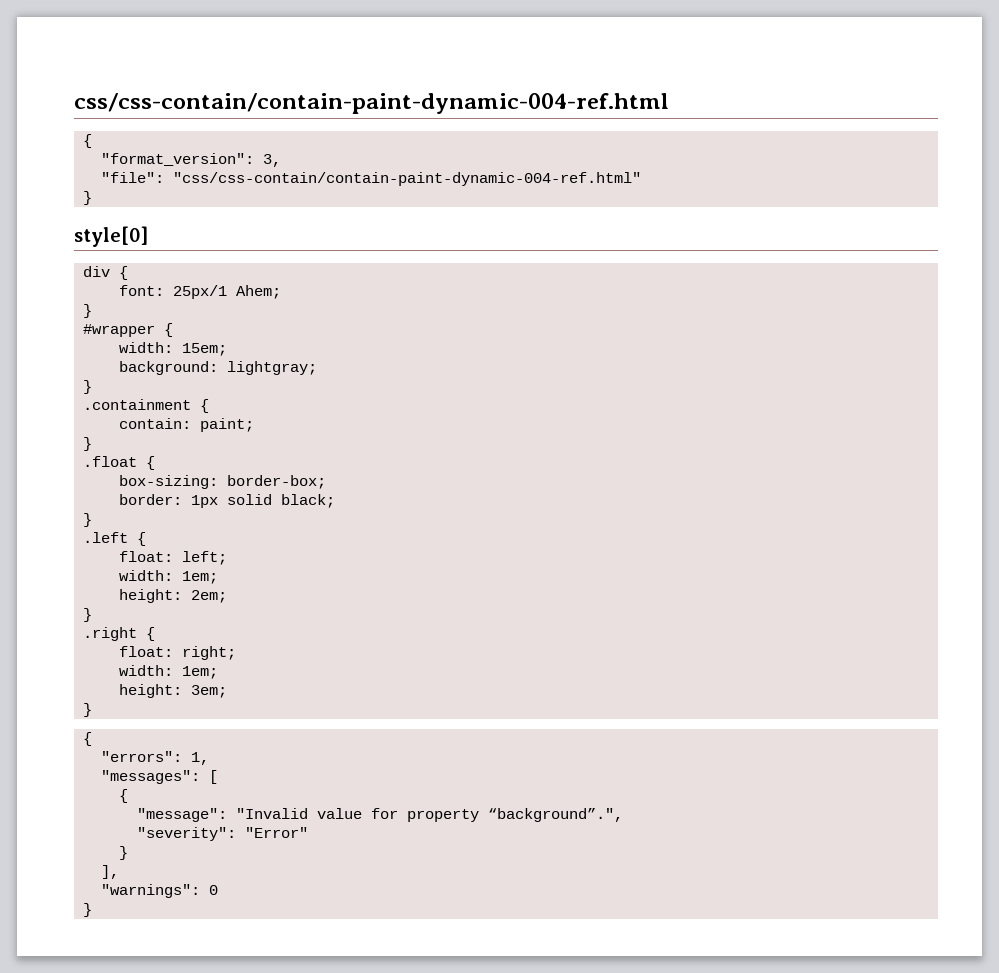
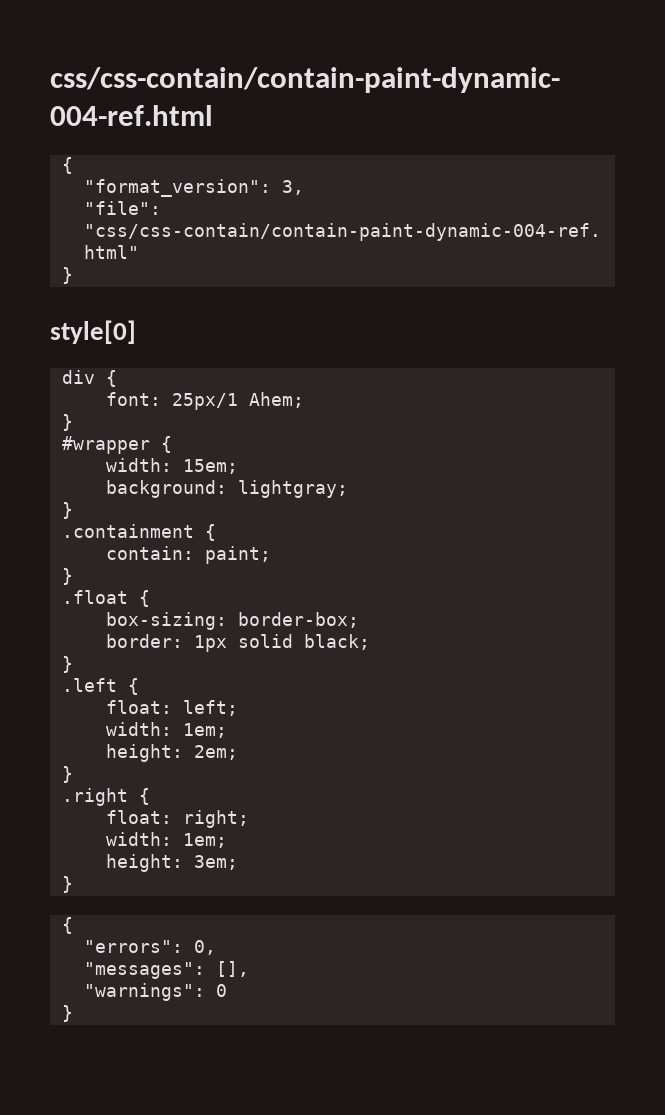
[191,752,209,765] 1, -> [194,940,216,955] 0,
[209,770,218,784] [119,789,128,803] [137,808,623,822] [137,827,308,841] [119,846,128,860] [101,865,119,879] [ // { // "message": "Invalid value for property “background”.", // "severity": "Error" // } // ], -> [216,961,249,977] [],

